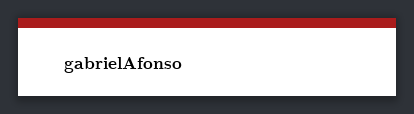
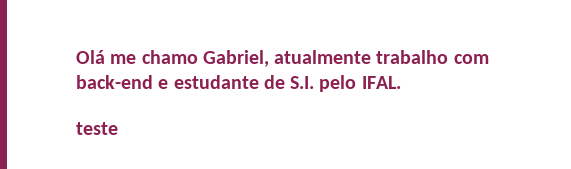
[64,57,182,73] gabrielAfonso -> [76,50,489,67] [76,75,401,92] [76,122,118,135] Olá me chamo Gabriel, atualmente trabalho com back-end e estudante de S.I. pelo IFAL. // teste

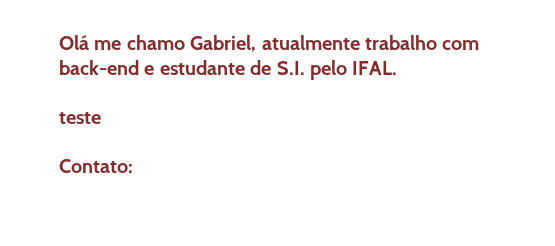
(118, 128) none -> [59,159,133,173] // Contato:

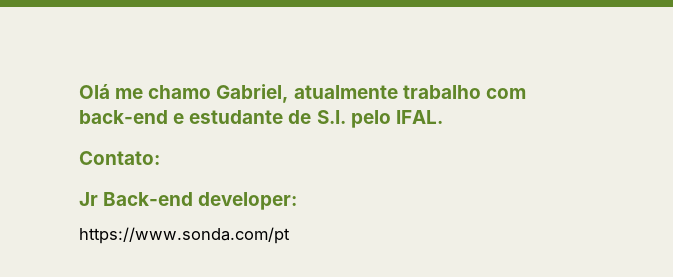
[59,112,101,124] [59,159,133,173] teste // Contato: -> [79,151,160,165] [79,192,298,210] [79,227,290,244] Contato: // Jr Back-end developer: // https://www.sonda.com/pt

